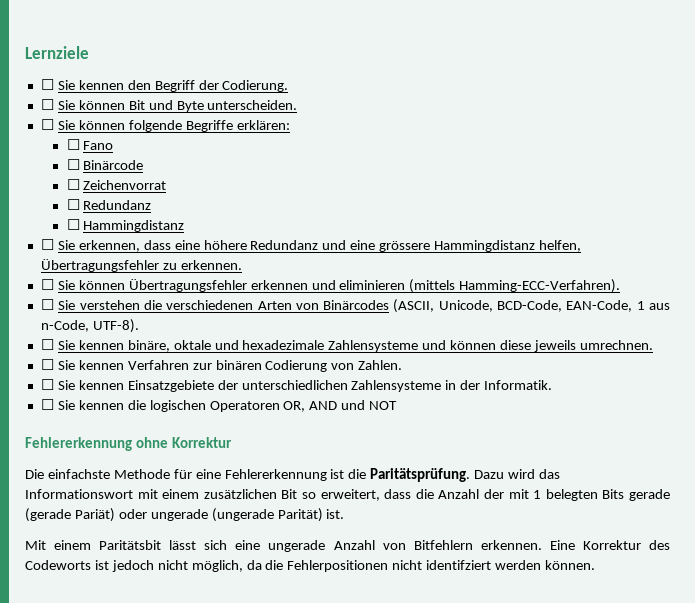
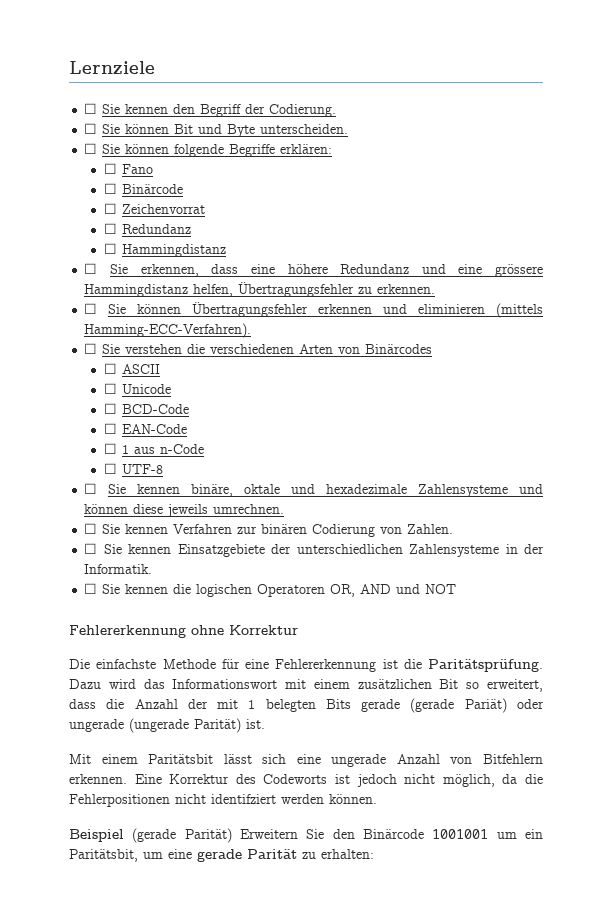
[393,299,671,313] [40,319,139,333] (ASCII, Unicode, BCD-Code, EAN-Code, 1 aus n-Code, UTF-8). -> [103,363,160,374] [103,383,171,394] [103,403,189,414] [103,423,187,434] [103,443,204,454] [103,463,163,474] // ☐ ASCII // ☐ Unicode // ☐ BCD-Code // ☐ EAN-Code // ☐ 1 aus n-Code // ☐ UTF-8
(596, 565) none -> [69,828,543,843] [69,849,374,862] // Beispiel (gerade Parität) Erweitern Sie den Binärcode 1001001 um ein Paritätsbit, um eine gerade Parität zu erhalten:

